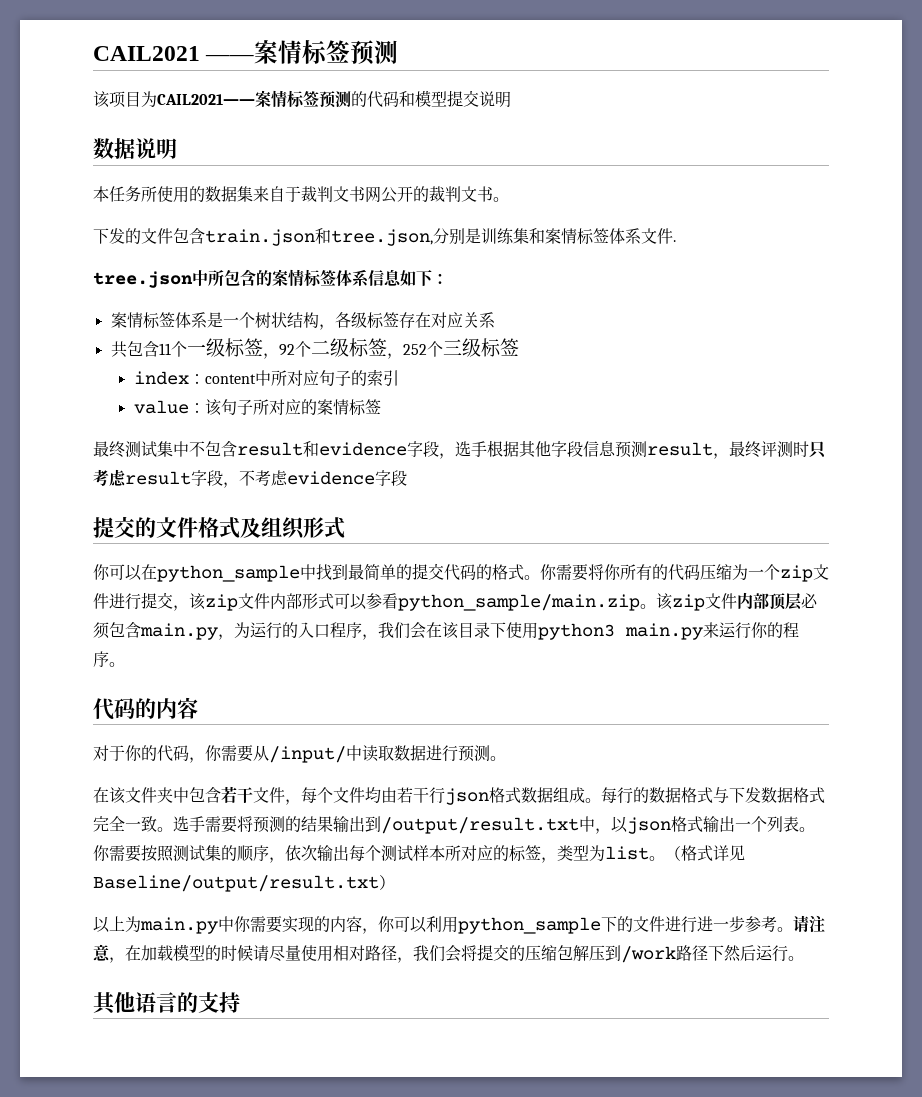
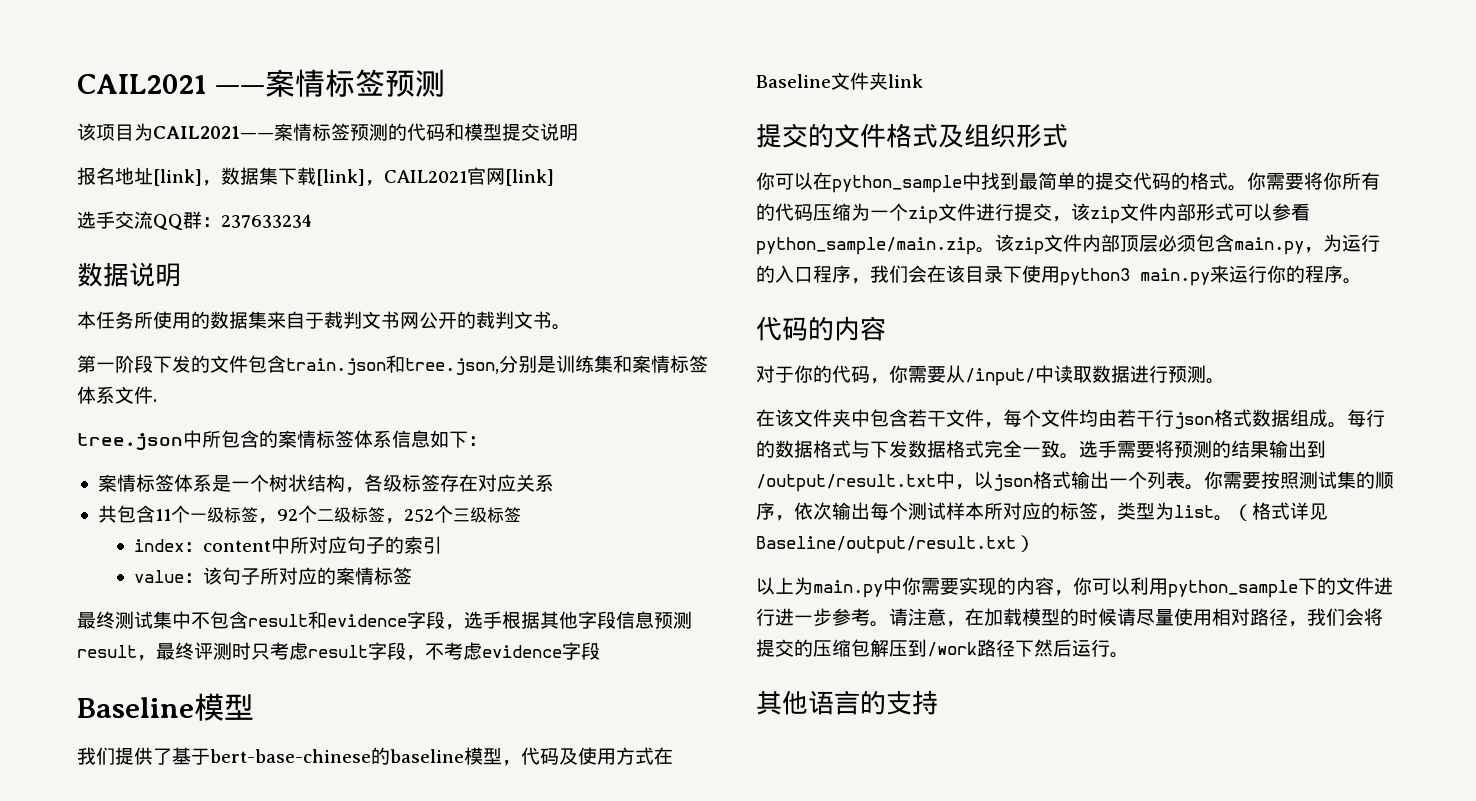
(511, 99) none -> [77,167,554,186] [77,211,312,230] // 报名地址[link]，数据集下载[link]，CAIL2021官网[link] // 选手交流QQ群：237633234
(509, 199) none -> [77,355,153,373] 第一阶段
(407, 478) none -> [77,693,254,721] [77,747,673,766] [756,72,923,90] // Baseline模型 // 我们提供了基于bert-base-chinese的baseline模型，代码及使用方式在Baseline文件夹link

